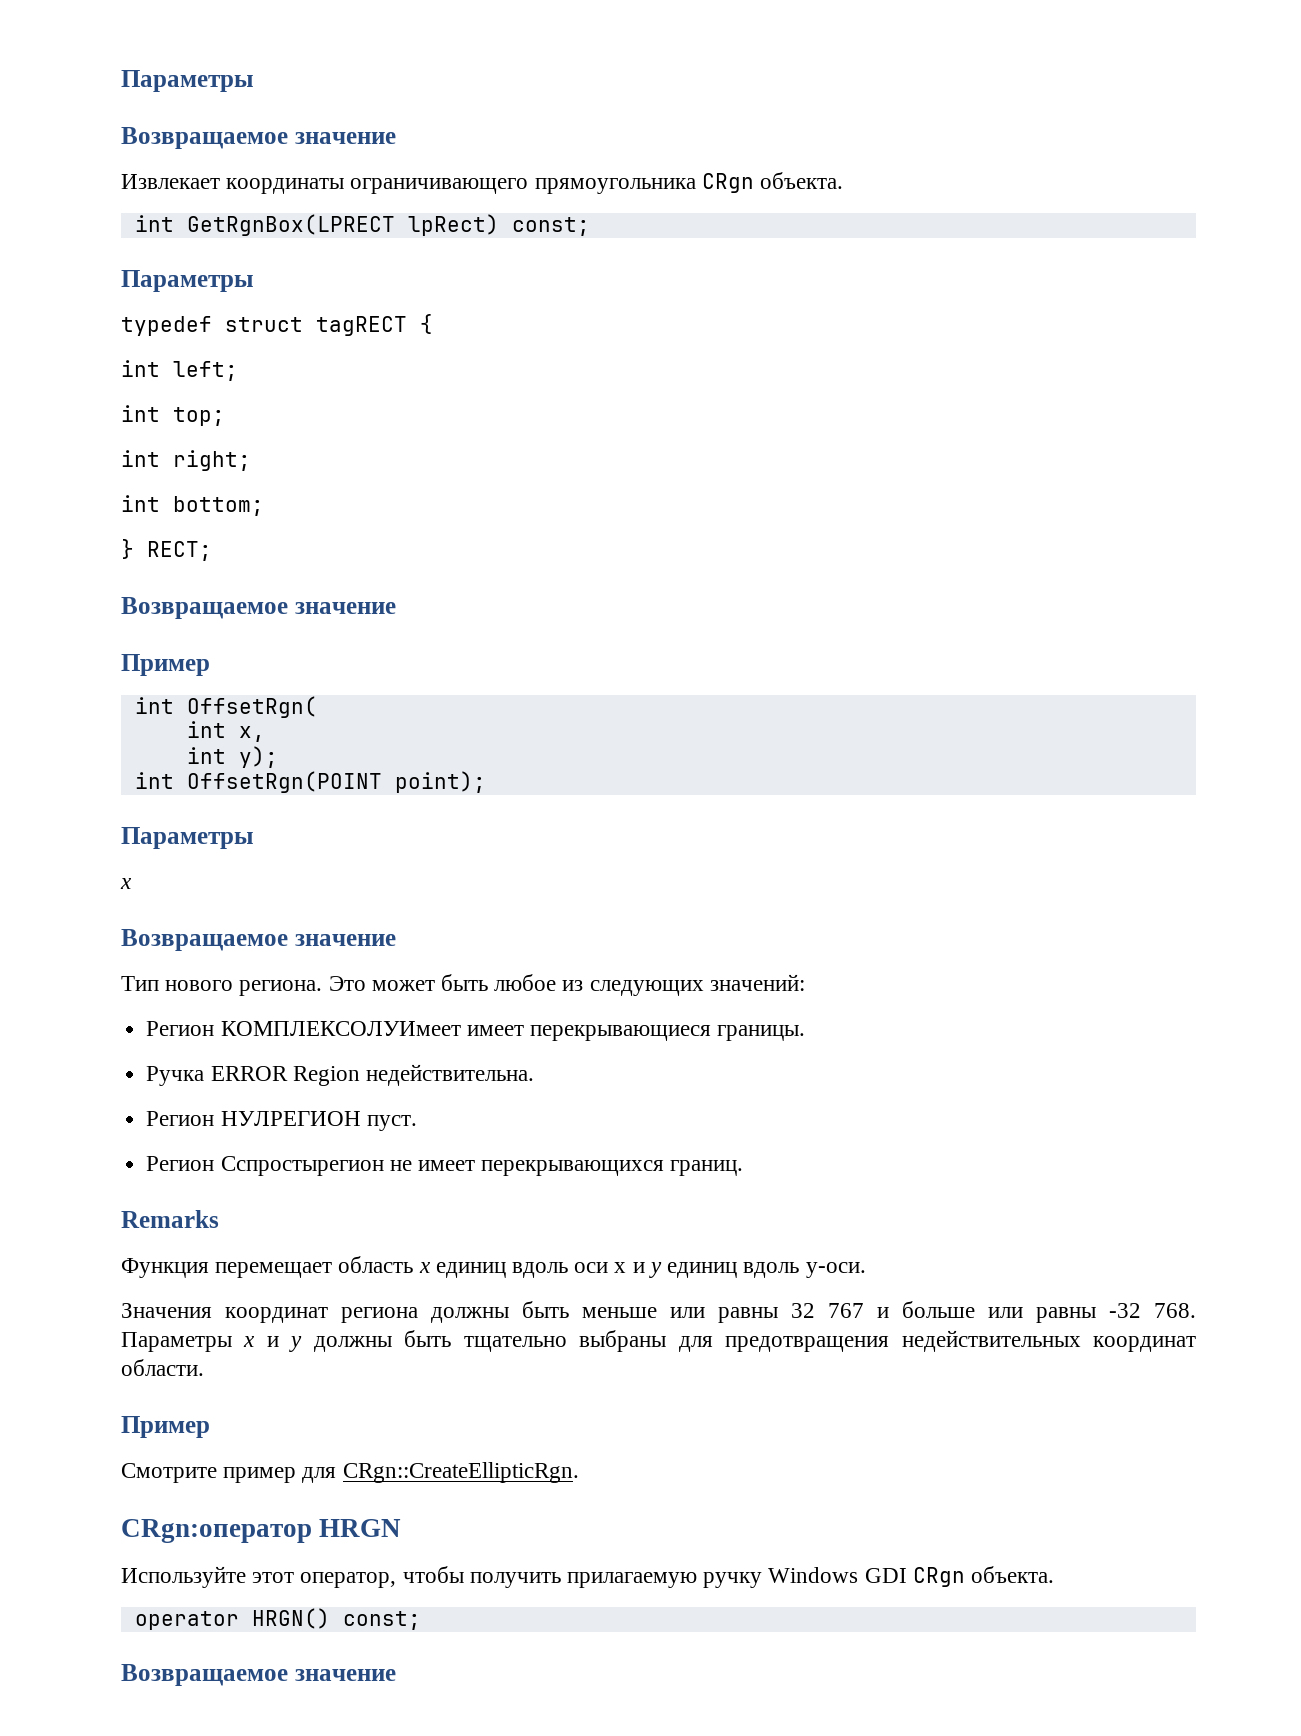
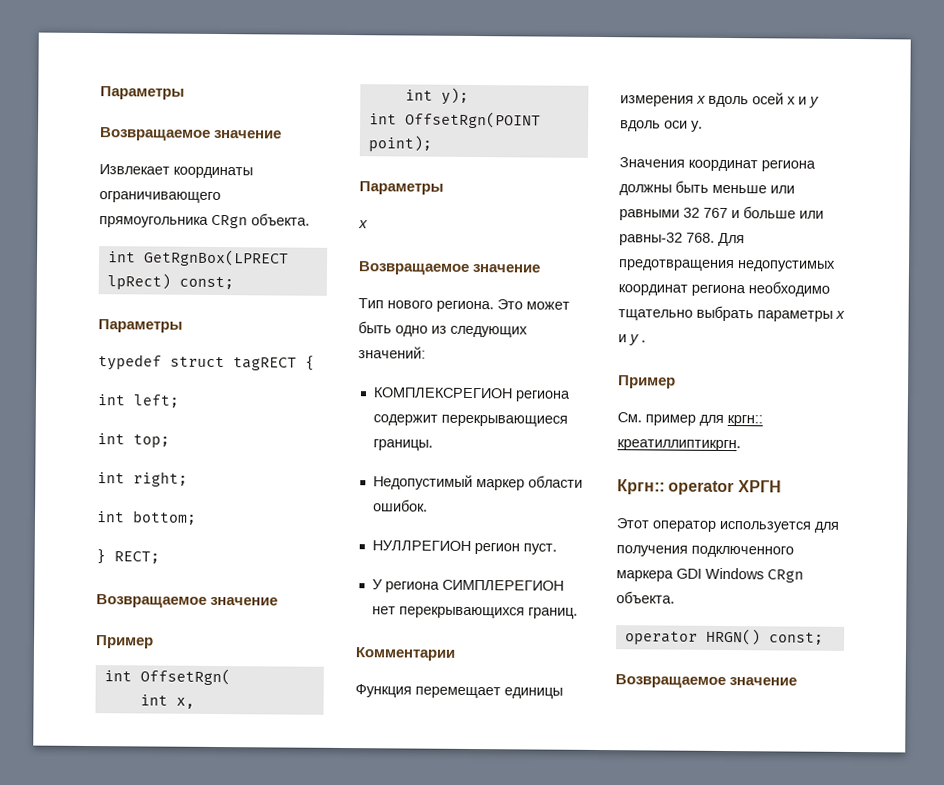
[494,974,557,991] любое -> [395,325,428,337] одно
[146,1021,524,1036] Регион КОМПЛЕКСОЛУИмеет имеет -> [372,387,571,402] [372,414,438,426] КОМПЛЕКСРЕГИОН региона содержит
[146,1064,534,1086] [146,1111,417,1131] [146,1156,475,1176] Ручка ERROR Region недействительна. // Регион НУЛРЕГИОН пуст. // Регион Сспростырегион не имеет -> [372,474,583,491] [372,499,428,512] [371,540,557,555] [371,579,564,593] [371,606,396,615] Недопустимый маркер области ошибок. // НУЛЛРЕГИОН регион пуст. // У региона СИМПЛЕРЕГИОН нет
[121,1210,219,1228] Remarks -> [355,647,455,661] Комментарии
[338,1256,866,1278] область x единиц вдоль оси x и y единиц вдоль y-оси. -> [504,687,563,699] [620,92,819,108] [620,120,703,132] единицы измерения x вдоль осей x и y вдоль оси y.
[718,1307,778,1323] равны -> [619,209,680,221] равными
[1036,1303,1196,1323] [121,1330,1196,1352] [121,1359,204,1376] [121,1416,210,1438] [121,1463,217,1483] равны -32 768. Параметры x и y должны быть тщательно выбраны для предотвращения недействительных координат области. // Пример // Смотрите -> [619,232,745,247] [618,259,836,272] [618,281,830,297] [618,305,845,322] [618,334,646,346] [618,375,676,389] [617,412,642,423] равны-32 768. Для предотвращения недопустимых координат региона необходимо тщательно выбрать параметры x и y . // Пример // См.
[342,1462,579,1483] [121,1519,402,1543] [121,1566,907,1588] CRgn::CreateEllipticRgn. // CRgn:оператор HRGN // Используйте этот оператор, чтобы получить прилагаемую ручку Windows GDI -> [727,415,763,427] [617,439,741,452] [617,479,782,496] [616,518,839,533] [616,545,794,558] [616,567,764,582] кргн:: креатиллиптикргн. // Кргн:: operator ХРГН // Этот оператор используется для получения подключенного маркера GDI Windows

